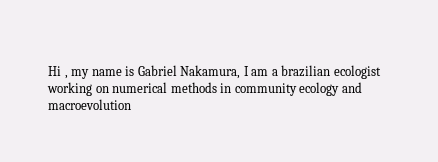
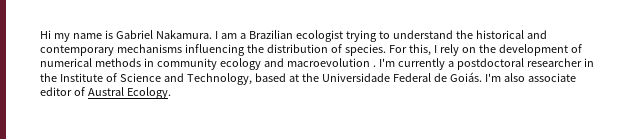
[64,75,68,79] , -> (51, 34) none
[180,65,241,79] Nakamura, -> [155,30,212,39] Nakamura.
[281,65,381,79] [47,82,109,96] brazilian ecologist working on -> [248,30,547,42] [40,44,582,56] Brazilian ecologist trying to understand the historical and contemporary mechanisms influencing the distribution of species. For this, I rely on the development of
(131, 104) none -> [372,58,594,70] [40,72,576,85] [40,87,171,99] . I'm currently a postdoctoral researcher in the Institute of Science and Technology, based at the Universidade Federal de Goiás. I'm also associate editor of Austral Ecology.

